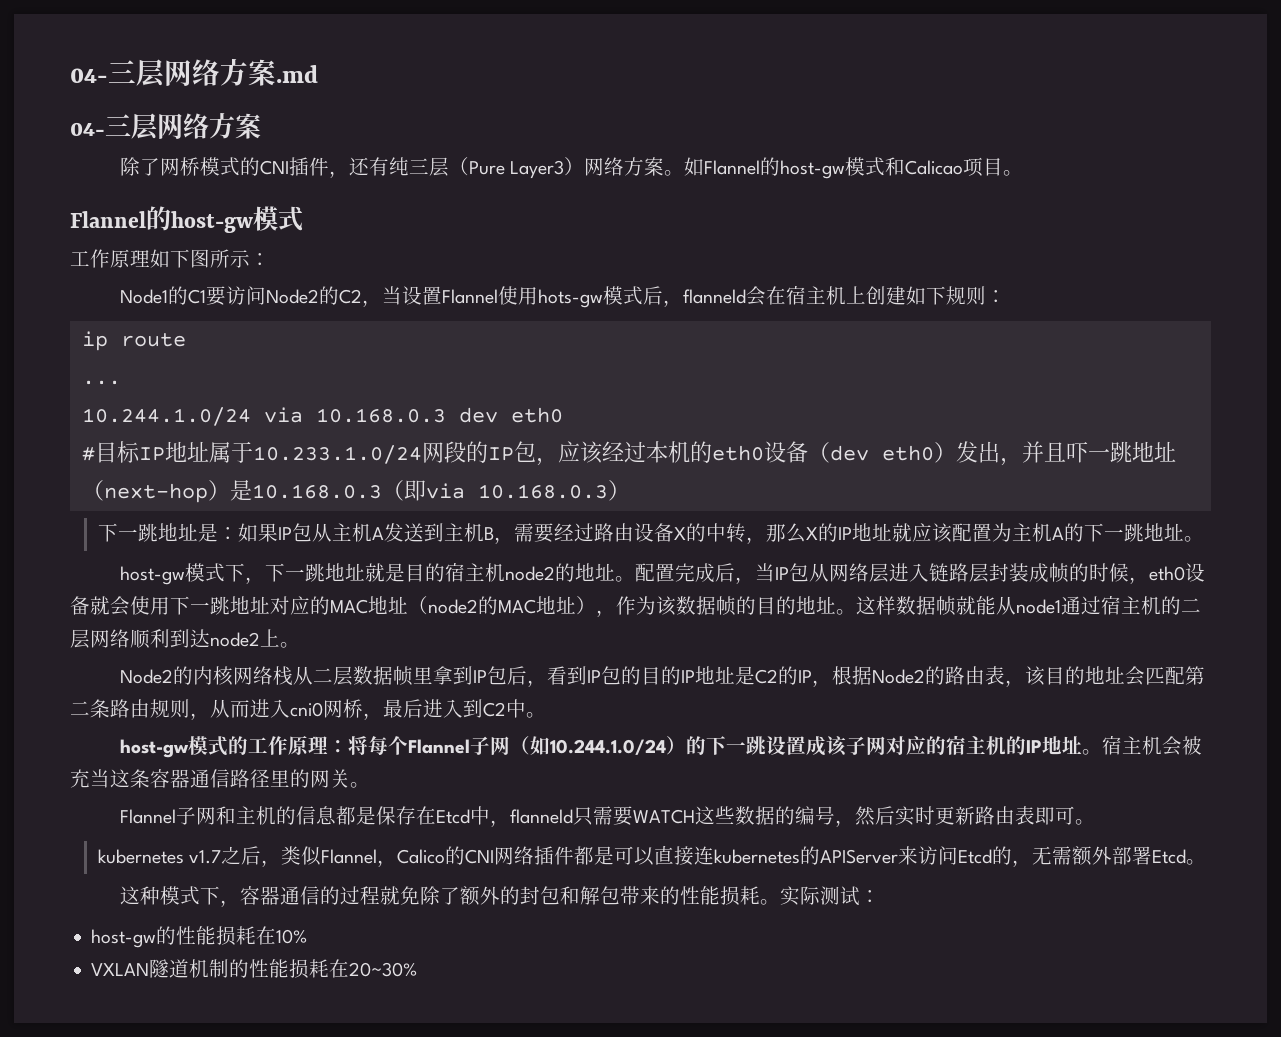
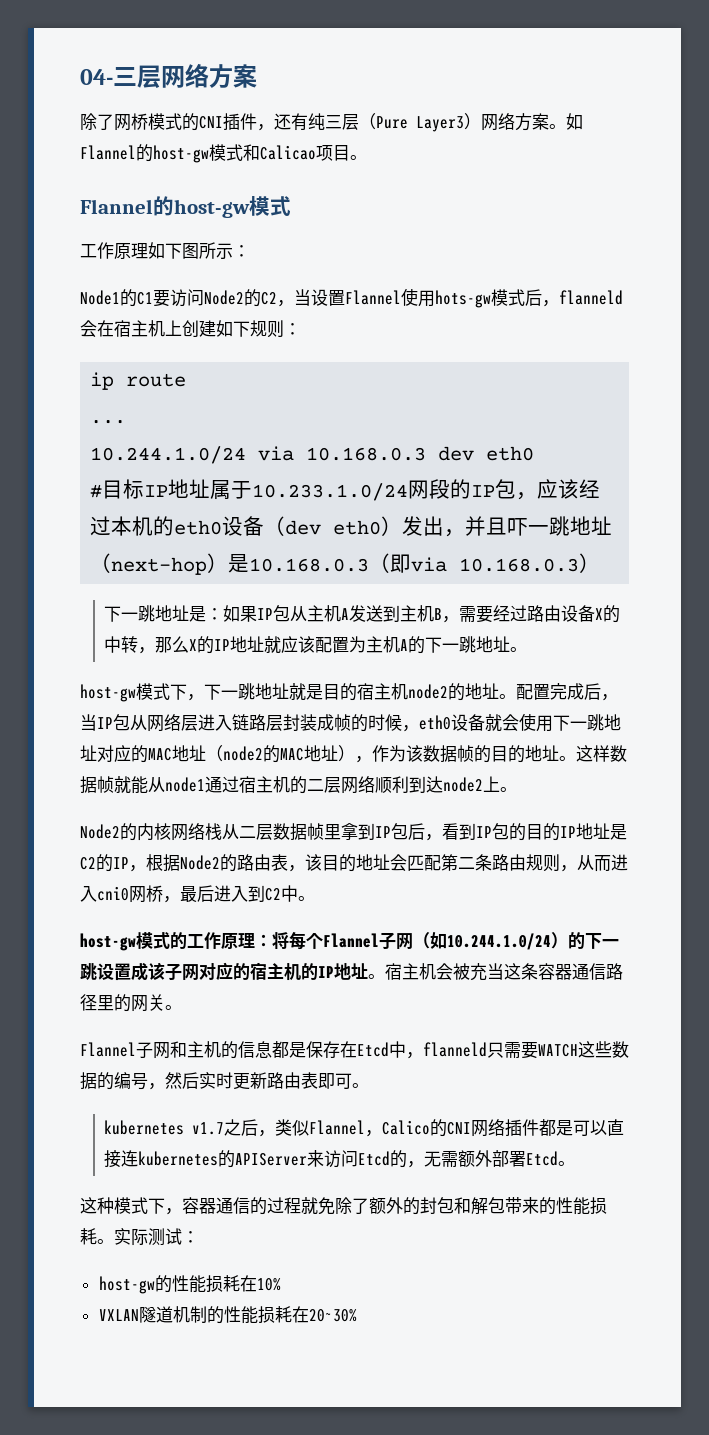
[70,58,318,87] [70,113,261,140] 04-三层网络方案.md // 04-三层网络方案 -> [80,63,257,89] 04-三层网络方案

